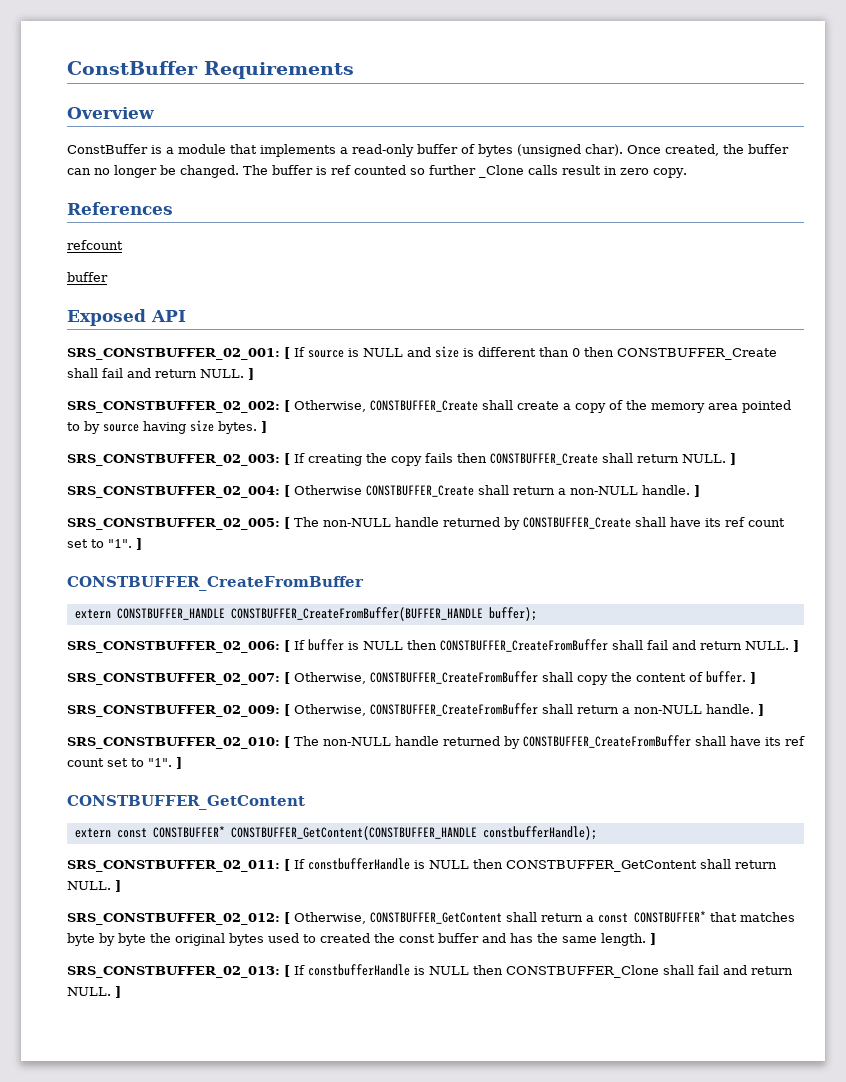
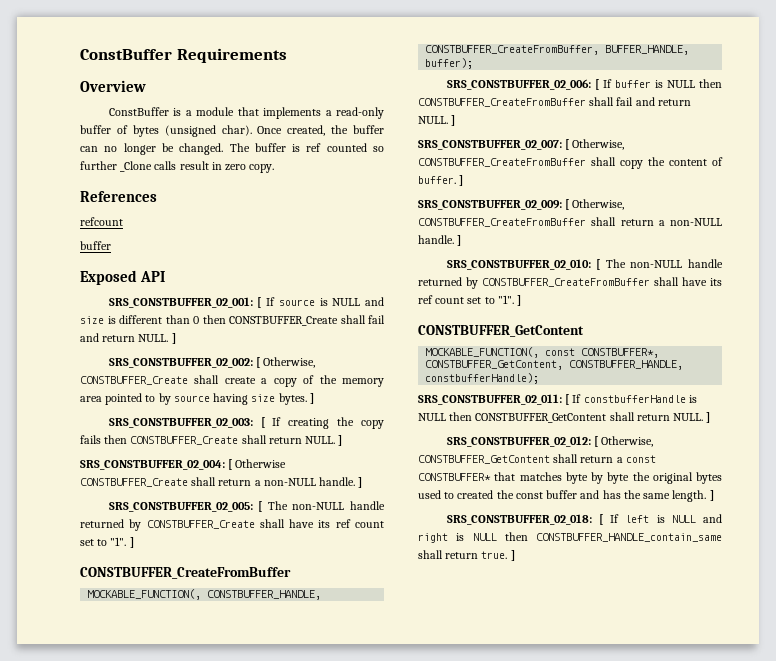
[74,607,483,621] extern CONSTBUFFER_HANDLE CONSTBUFFER_CreateFromBuffer(BUFFER_HANDLE -> [87,589,322,600] [425,45,690,55] MOCKABLE_FUNCTION(, CONSTBUFFER_HANDLE, CONSTBUFFER_CreateFromBuffer, BUFFER_HANDLE,
[74,826,477,840] extern const CONSTBUFFER* CONSTBUFFER_GetContent(CONSTBUFFER_HANDLE -> [425,347,660,358] [425,360,684,370] MOCKABLE_FUNCTION(, const CONSTBUFFER*, CONSTBUFFER_GetContent, CONSTBUFFER_HANDLE,
[67,964,793,978] [67,987,111,996] SRS_CONSTBUFFER_02_013: [ If constbufferHandle is NULL then CONSTBUFFER_Clone shall fail and return NULL. -> [446,514,722,525] [418,532,722,543] [418,550,508,559] SRS_CONSTBUFFER_02_018: [ If left is NULL and right is NULL then CONSTBUFFER_HANDLE_contain_same shall return true.

